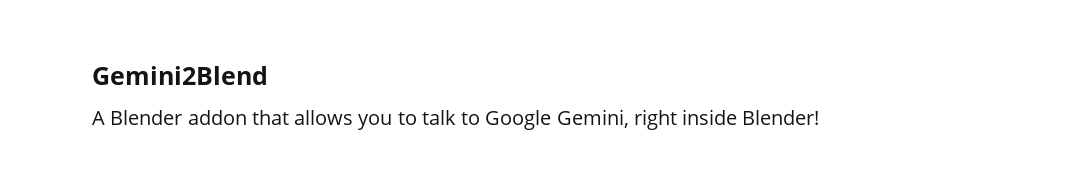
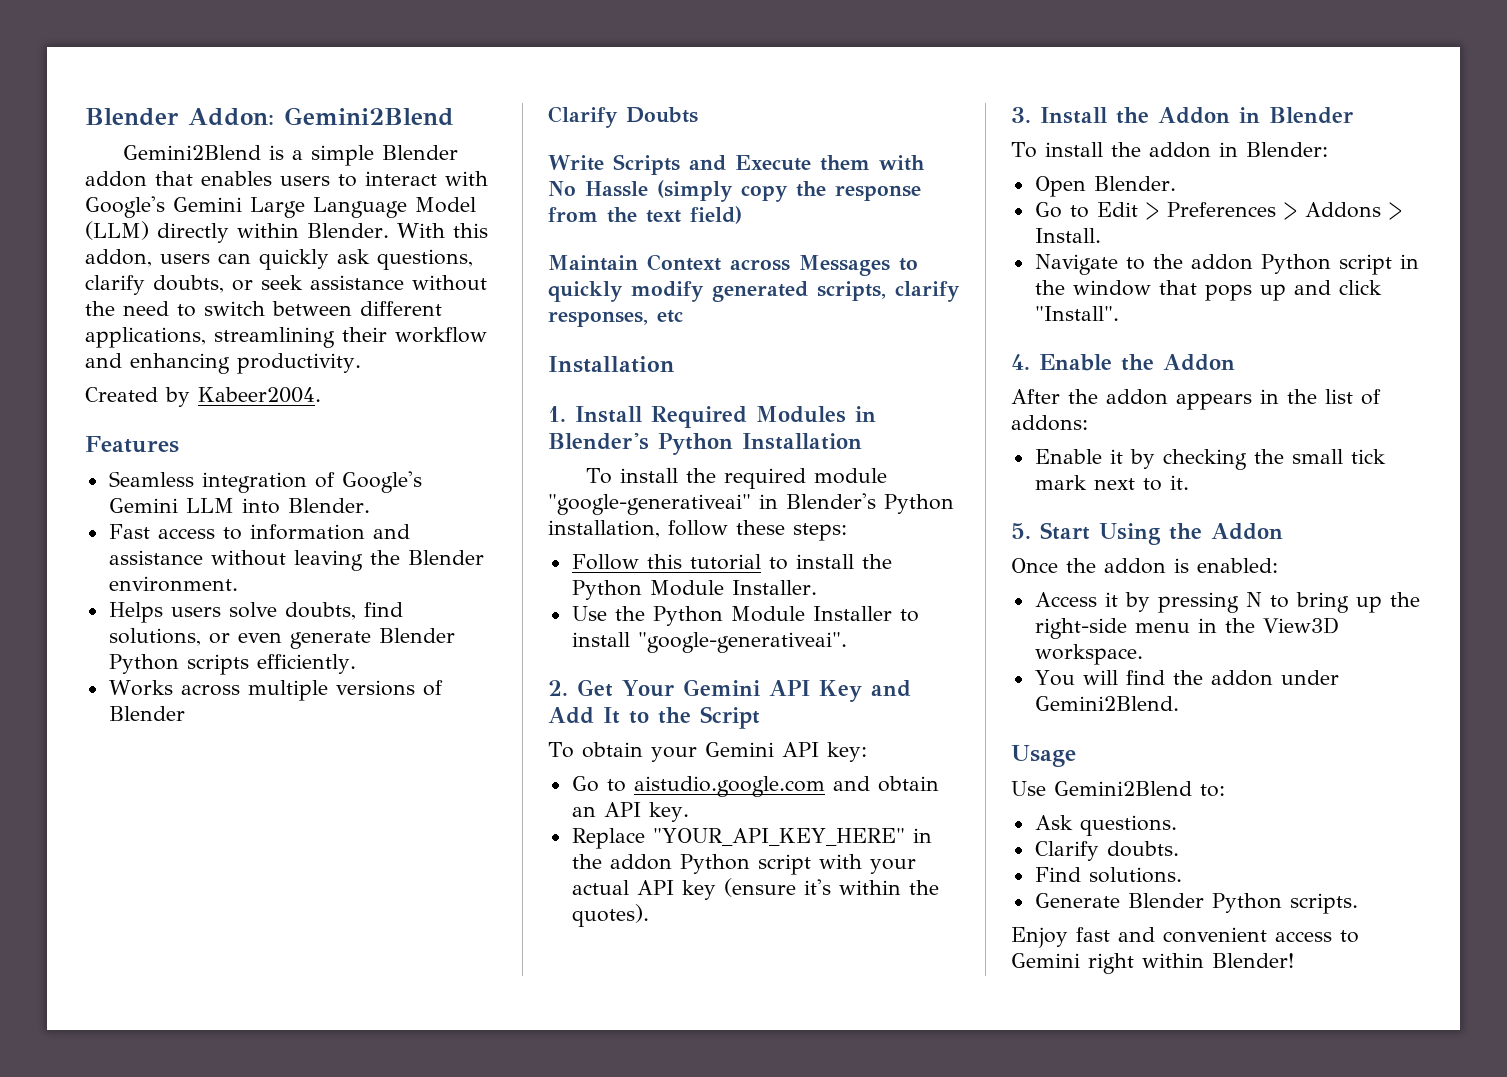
(92, 75) none -> [85,108,274,126] Blender Addon:
[92,109,738,130] A Blender addon that allows you to talk to Google Gemini, right inside -> [123,145,459,166] [85,171,488,187] [85,196,476,218] [85,221,488,243] [85,249,473,270] [85,275,487,295] [85,301,442,317] [85,327,487,348] [85,353,361,374] [85,387,321,407] [85,436,179,453] [108,471,422,493] [108,498,370,514] [108,524,410,540] [108,550,484,571] [108,576,238,592] [108,602,403,623] [108,628,455,649] [108,654,356,675] [108,680,443,701] [108,706,185,721] [548,106,698,128] [548,154,925,175] [548,180,921,202] [548,206,742,224] [548,254,918,276] [548,281,960,302] [548,310,683,327] [548,356,675,373] [548,406,876,428] [548,432,862,455] [586,468,888,489] [548,493,954,515] [548,520,847,541] [571,554,892,570] [571,580,817,600] [571,606,919,626] [571,632,847,653] [548,679,911,702] [548,706,760,729] [548,742,867,762] [571,776,939,797] [571,802,689,822] [571,828,932,849] [571,854,916,875] [571,878,939,900] [571,904,649,927] [1011,107,1353,124] [1011,142,1328,158] [1034,176,1176,197] [1034,202,1402,220] [1034,228,1101,243] [1034,254,1419,275] [1034,280,1382,301] [1034,306,1119,321] [1011,354,1235,371] [1011,389,1381,410] [1011,415,1088,431] [1034,449,1386,470] [1034,475,1189,491] [1011,522,1283,545] [1011,558,1278,574] [1034,592,1420,613] [1034,617,1339,639] [1034,644,1143,665] [1034,670,1339,686] [1034,696,1179,711] [1011,745,1076,767] [1011,781,1225,797] [1034,815,1177,836] [1034,841,1179,861] [1034,867,1182,883] [1034,893,1358,914] [1011,927,1359,948] [1011,953,1204,974] Gemini2Blend is a simple Blender addon that enables users to interact with Google's Gemini Large Language Model (LLM) directly within Blender. With this addon, users can quickly ask questions, clarify doubts, or seek assistance without the need to switch between different applications, streamlining their workflow and enhancing productivity. // Created by Kabeer2004. // Features // Seamless integration of Google's Gemini LLM into Blender. // Fast access to information and assistance without leaving the Blender environment. // Helps users solve doubts, find solutions, or even generate Blender Python scripts efficiently. // Works across multiple versions of Blender // Clarify Doubts // Write Scripts and Execute them with No Hassle (simply copy the response from the text field) // Maintain Context across Messages to quickly modify generated scripts, clarify responses, etc // Installation // 1. Install Required Modules in Blender's Python Installation // To install the required module "google-generativeai" in Blender's Python installation, follow these steps: // Follow this tutorial to install the Python Module Installer. // Use the Python Module Installer to install "google-generativeai". // 2. Get Your Gemini API Key and Add It to the Script // To obtain your Gemini API key: // Go to aistudio.google.com and obtain an API key. // Replace "YOUR_API_KEY_HERE" in the addon Python script with your actual API key (ensure it's within the quotes). // 3. Install the Addon in Blender // To install the addon in Blender: // Open Blender. // Go to Edit > Preferences > Addons > Install. // Navigate to the addon Python script in the window that pops up and click "Install". // 4. Enable the Addon // After the addon appears in the list of addons: // Enable it by checking the small tick mark next to it. // 5. Start Using the Addon // Once the addon is enabled: // Access it by pressing N to bring up the right-side menu in the View3D workspace. // You will find the addon under Gemini2Blend. // Usage // Use Gemini2Blend to: // Ask questions. // Clarify doubts. // Find solutions. // Generate Blender Python scripts. // Enjoy fast and convenient access to Gemini right within

